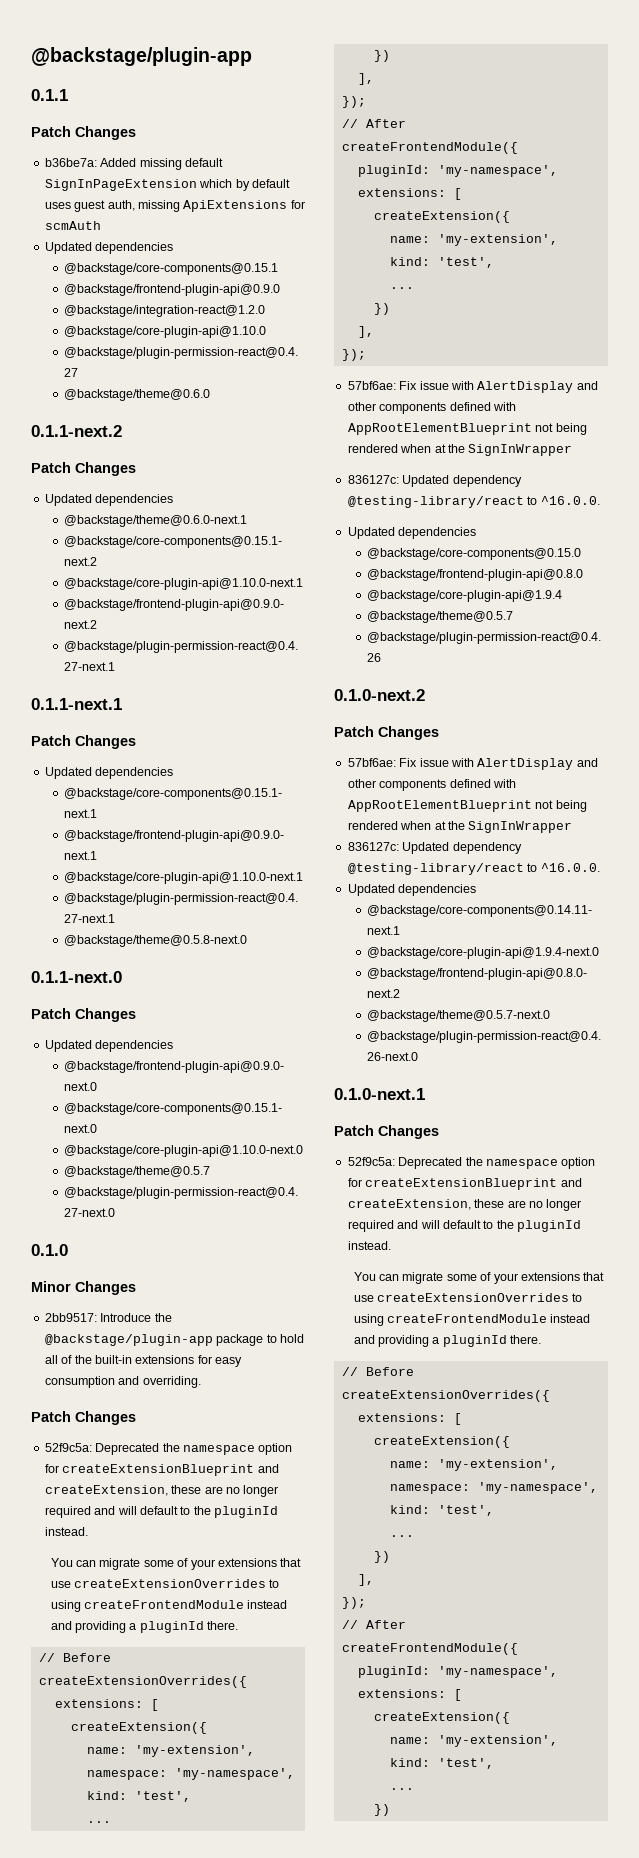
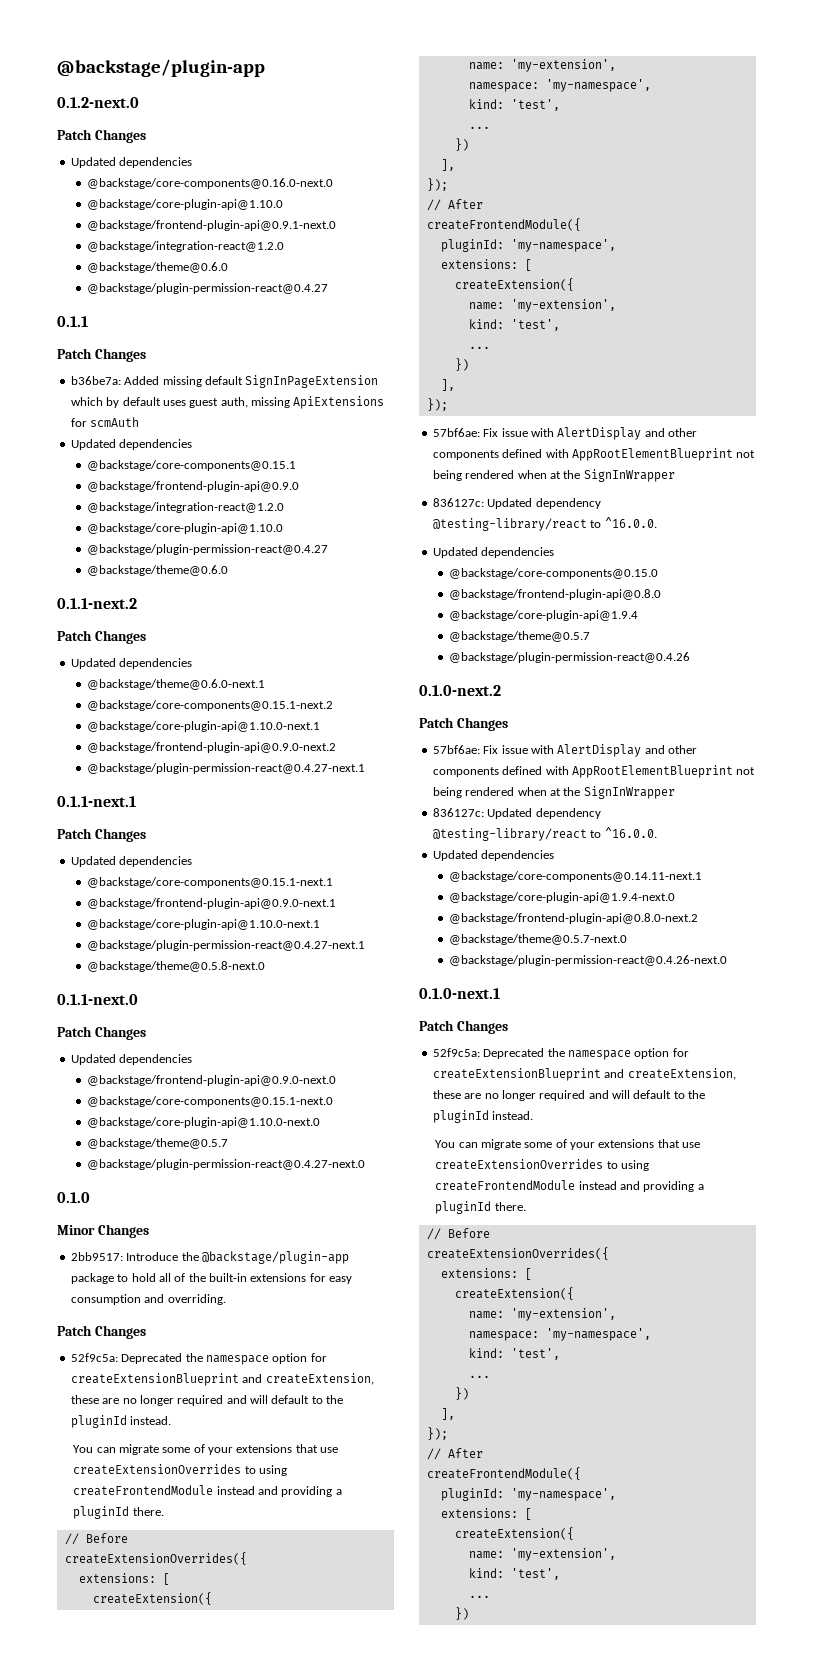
[31,47,252,66] @backstage/plugin-app -> [57,59,265,77] [57,97,139,108] [57,129,146,143] [70,157,193,168] [86,178,333,189] [86,199,283,210] [86,220,336,231] [86,241,284,252] [86,262,228,273] [86,283,328,294] @backstage/plugin-app // 0.1.2-next.0 // Patch Changes // Updated dependencies // @backstage/core-components@0.16.0-next.0 // @backstage/core-plugin-api@1.10.0 // @backstage/frontend-plugin-api@0.9.1-next.0 // @backstage/integration-react@1.2.0 // @backstage/theme@0.6.0 // @backstage/plugin-permission-react@0.4.27

